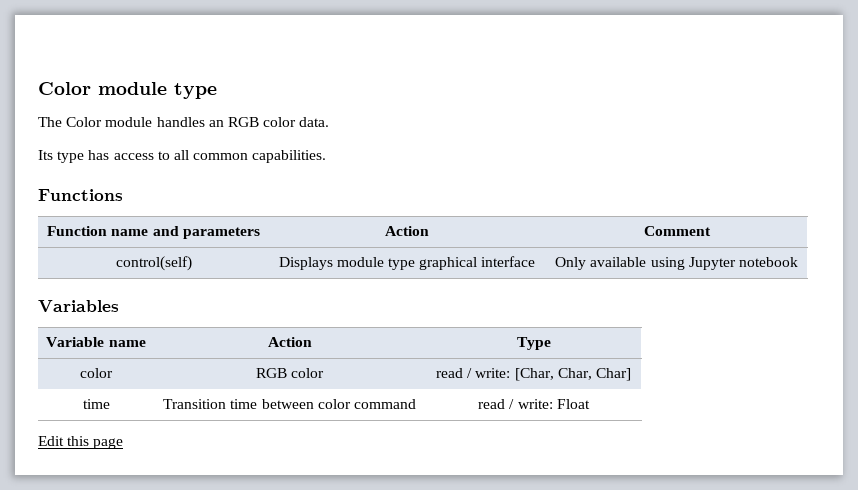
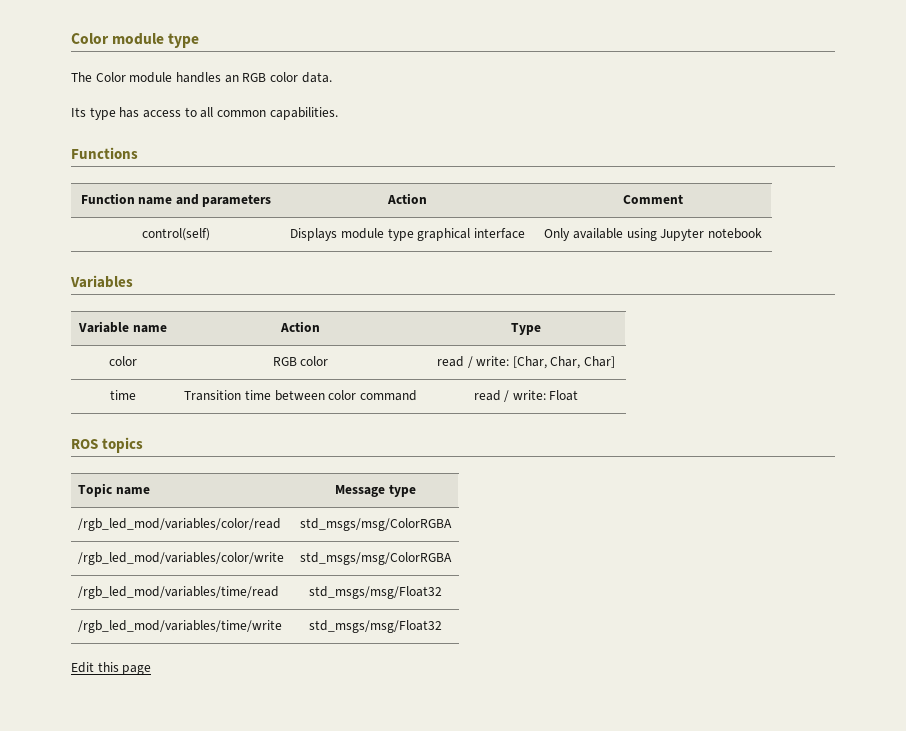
(590, 404) none -> [71,437,144,453] [78,483,150,497] [335,484,416,497] [78,518,282,531] [300,518,452,531] [78,552,285,565] [300,552,452,565] [78,586,280,599] [309,586,442,599] [78,620,283,633] [309,620,442,633] // ROS topics // Topic name | Message type // /rgb_led_mod/variables/color/read | std_msgs/msg/ColorRGBA // /rgb_led_mod/variables/color/write | std_msgs/msg/ColorRGBA // /rgb_led_mod/variables/time/read | std_msgs/msg/Float32 // /rgb_led_mod/variables/time/write | std_msgs/msg/Float32

